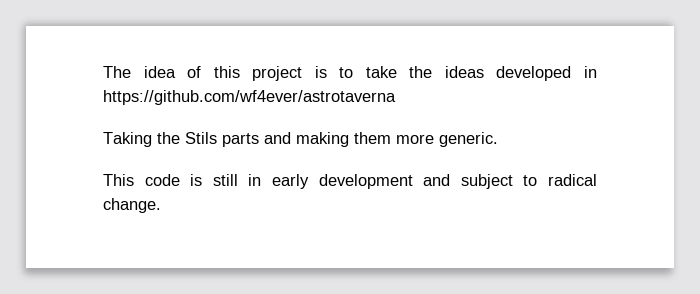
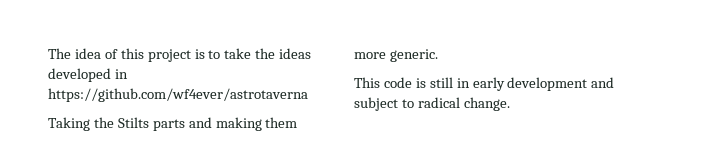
[185,132,217,144] Stils -> [117,117,149,128] Stilts

